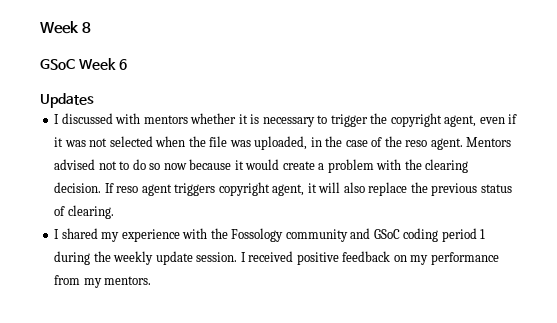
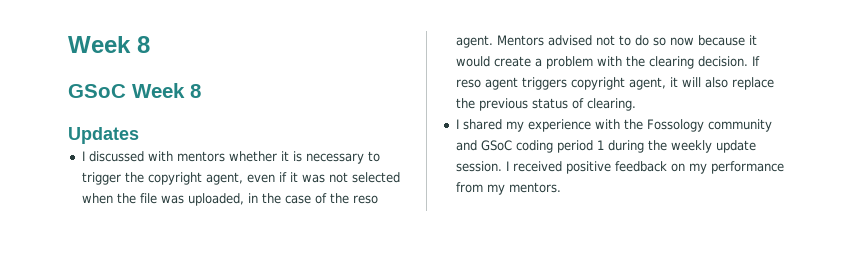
[118,59,127,70] 6 -> [190,84,201,98] 8

